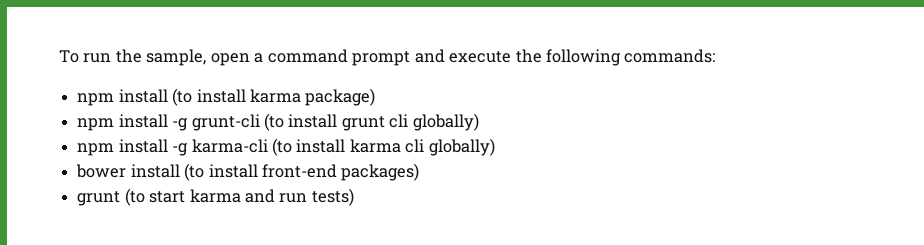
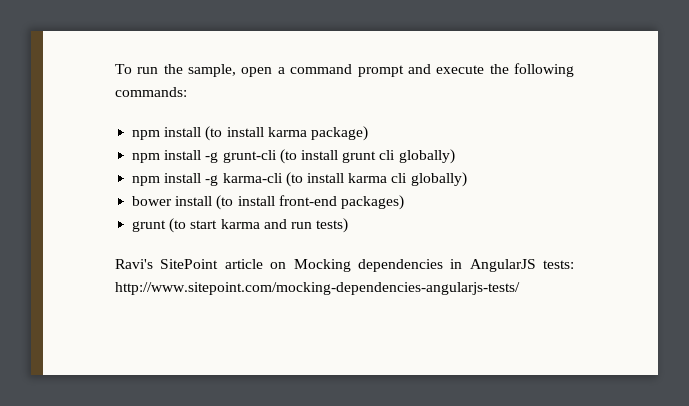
(354, 197) none -> [115,259,574,272] [115,282,520,295] // Ravi's SitePoint article on Mocking dependencies in AngularJS tests: http://www.sitepoint.com/mocking-dependencies-angularjs-tests/

